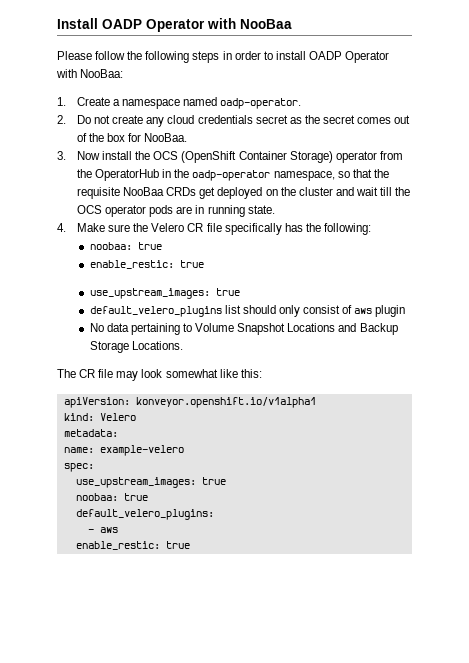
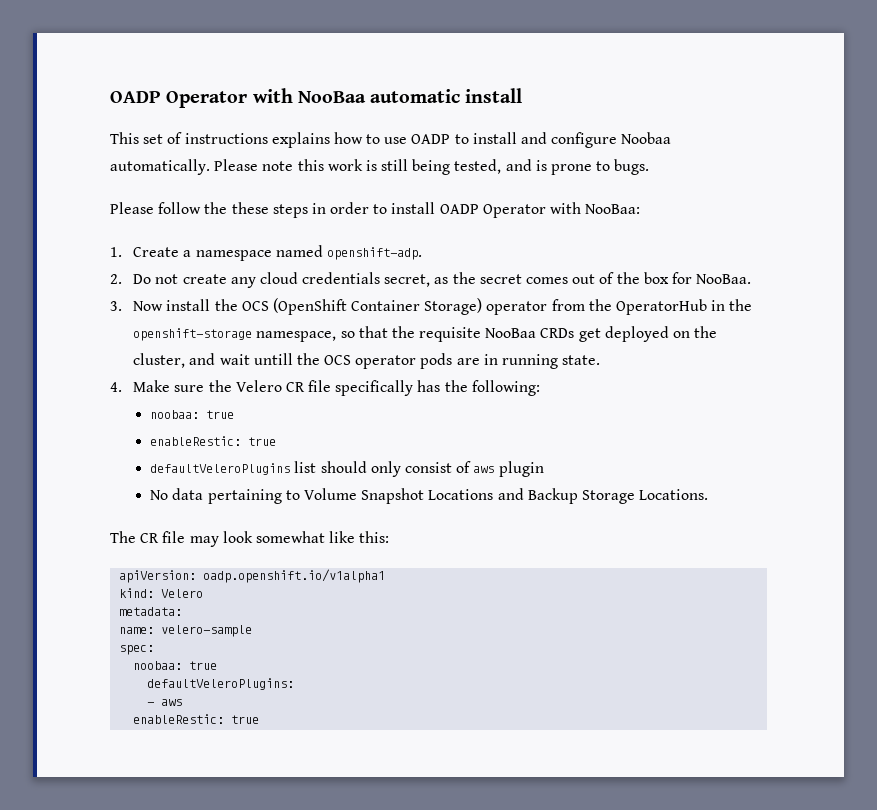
[57,18,98,29] Install -> (110, 97) none
(292, 24) none -> [370,88,523,103] [110,132,672,148] [110,159,650,175] automatic install // This set of instructions explains how to use OADP to install and configure Noobaa automatically. Please note this work is still being tested, and is prone to bugs.
[145,51,190,63] following -> [231,202,269,214] these
[220,98,302,109] oadp-operator. -> [326,247,422,260] openshift-adp.
[255,115,288,124] secret -> [384,274,431,287] secret,
[192,170,271,181] oadp-operator -> [133,328,253,341] openshift-storage
[298,187,333,196] cluster -> [133,353,186,368] cluster,
[380,187,393,196] till -> [253,353,293,365] untill
[89,260,204,269] [89,288,240,299] [89,306,222,317] enable_restic: true // use_upstream_images: true // default_velero_plugins -> [150,436,277,446] [150,463,291,475] enableRestic: true // defaultVeleroPlugins
[135,397,316,408] konveyor.openshift.io/v1alpha1 -> [203,569,386,583] oadp.openshift.io/v1alpha1
[99,445,184,456] example-velero -> [161,625,253,637] velero-sample
[75,477,226,488] [75,493,148,501] [75,509,214,520] // use_upstream_images: true // noobaa: true // default_velero_plugins: -> [133,661,218,670] [147,678,295,690] // noobaa: true // defaultVeleroPlugins:
[75,541,160,550] enable_restic: -> [133,714,225,724] enableRestic:

